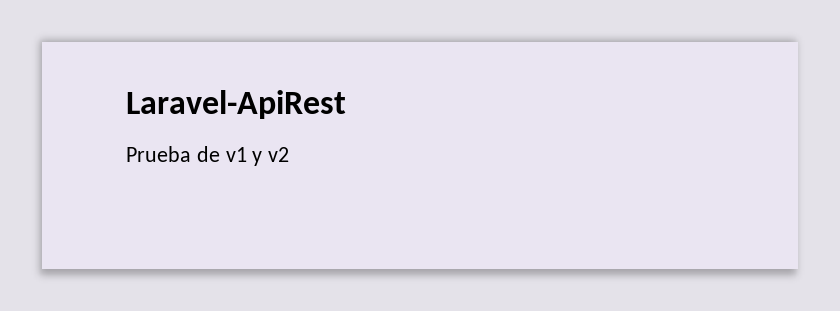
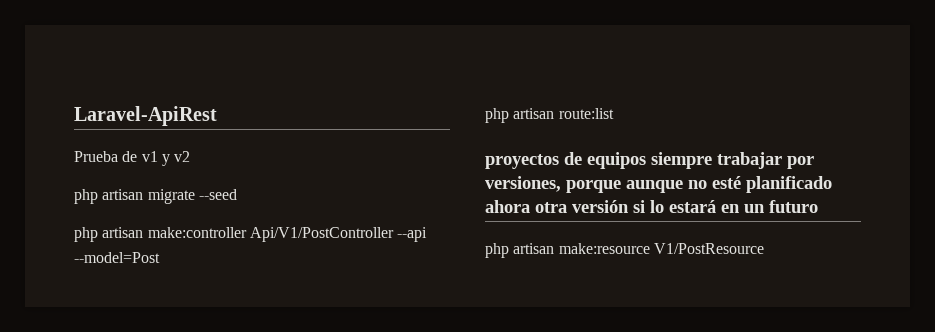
(290, 154) none -> [74,189,237,204] [74,227,428,242] [74,252,160,263] [485,108,614,123] [485,152,814,169] [485,176,832,193] [485,200,818,213] [485,243,764,258] // php artisan migrate --seed // php artisan make:controller Api/V1/PostController --api --model=Post // php artisan route:list // proyectos de equipos siempre trabajar por versiones, porque aunque no esté planificado ahora otra versión si lo estará en un futuro // php artisan make:resource V1/PostResource

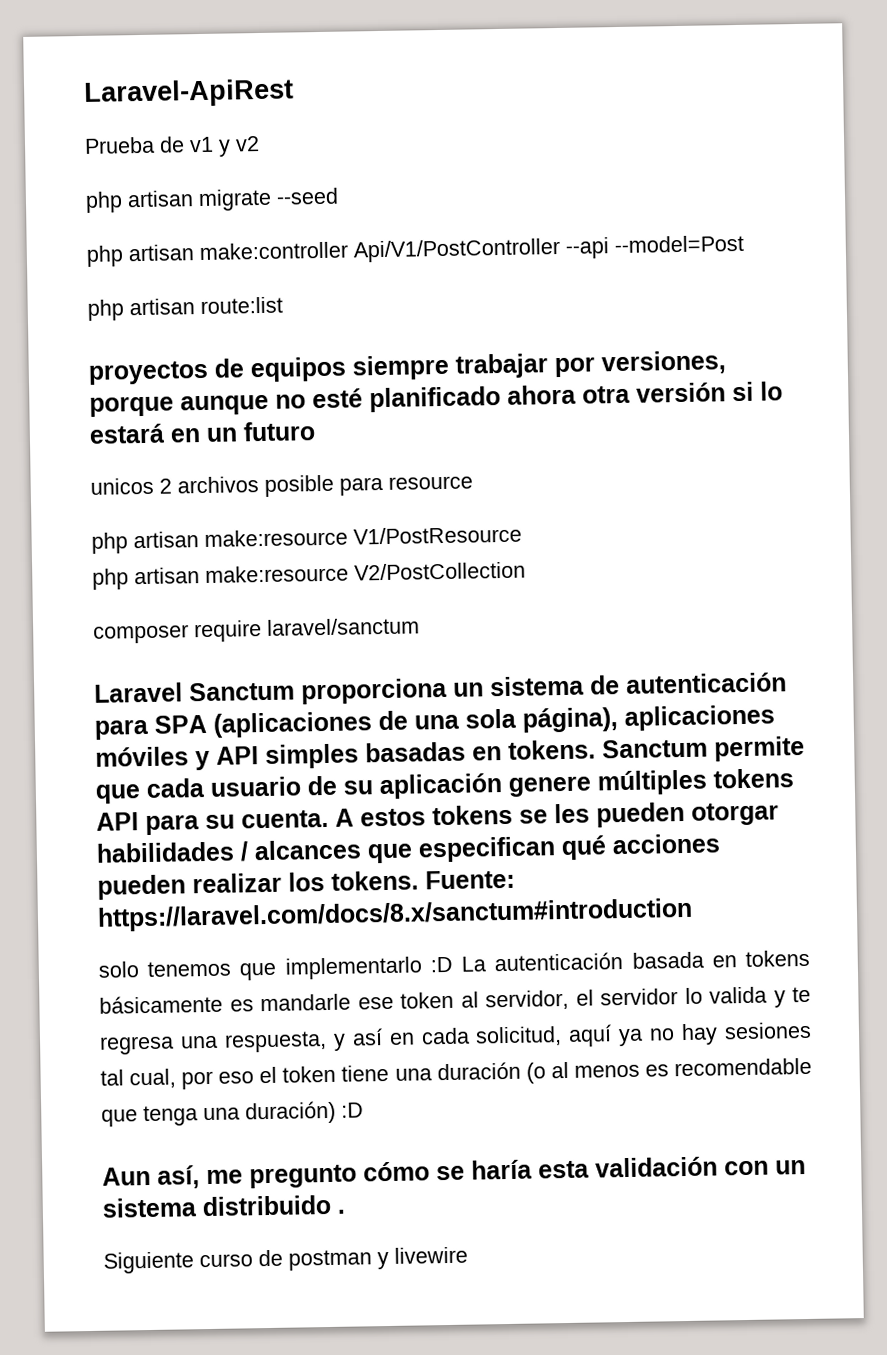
[485,243,764,258] php artisan make:resource V1/PostResource -> [90,474,473,497] [91,525,522,554] [92,561,526,590] [93,617,420,644] [94,672,787,705] [94,704,775,740] [95,735,805,771] [95,768,794,804] [96,801,779,836] [96,833,720,864] [97,869,515,900] [97,897,693,932] [98,949,810,981] [99,986,811,1014] [99,1021,812,1055] [100,1057,813,1090] [101,1100,364,1127] [102,1156,806,1189] [102,1194,345,1218] [103,1246,468,1274] unicos 2 archivos posible para resource // php artisan make:resource V1/PostResource // php artisan make:resource V2/PostCollection // composer require laravel/sanctum // Laravel Sanctum proporciona un sistema de autenticación para SPA (aplicaciones de una sola página), aplicaciones móviles y API simples basadas en tokens. Sanctum permite que cada usuario de su aplicación genere múltiples tokens API para su cuenta. A estos tokens se les pueden otorgar habilidades / alcances que especifican qué acciones pueden realizar los tokens. Fuente: https://laravel.com/docs/8.x/sanctum#introduction // solo tenemos que implementarlo :D La autenticación basada en tokens básicamente es mandarle ese token al servidor, el servidor lo valida y te regresa una respuesta, y así en cada solicitud, aquí ya no hay sesiones tal cual, por eso el token tiene una duración (o al menos es recomendable que tenga una duración) :D // Aun así, me pregunto cómo se haría esta validación con un sistema distribuido . // Siguiente curso de postman y livewire

